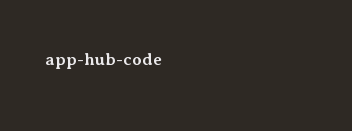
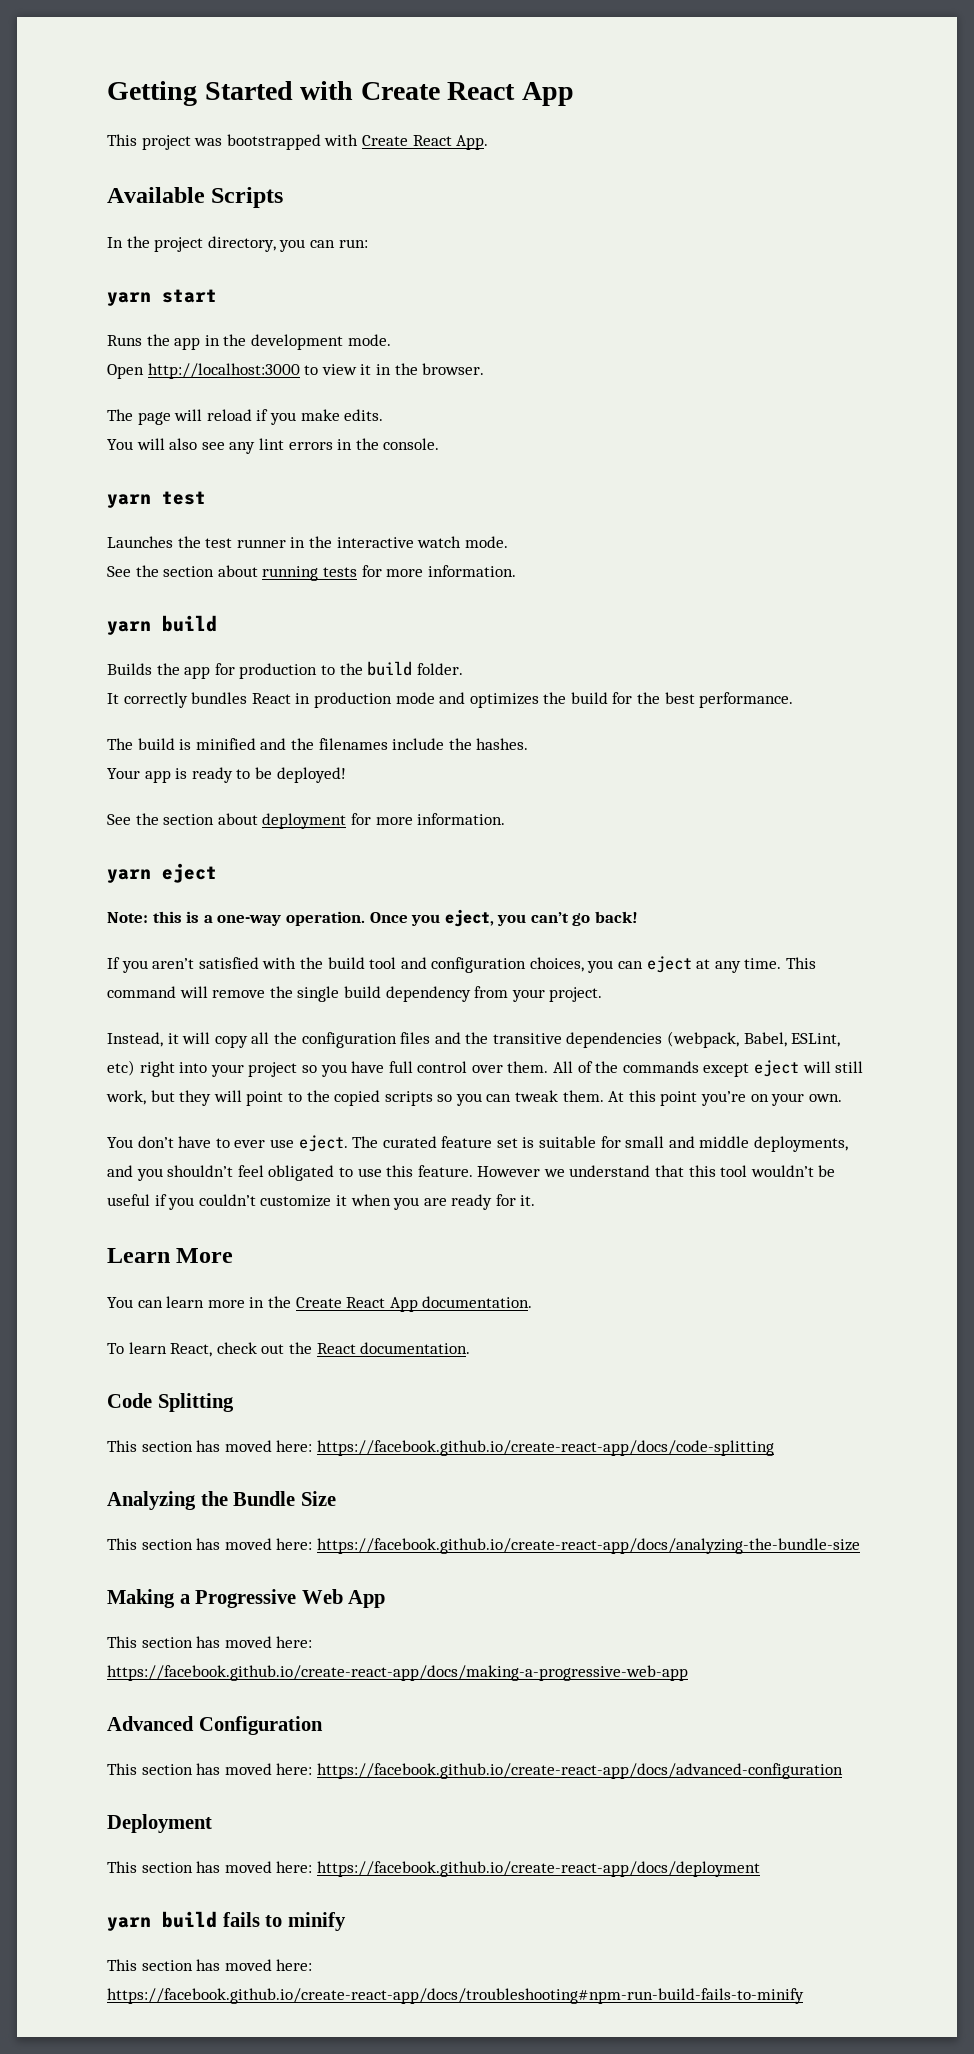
[45,53,162,69] app-hub-code -> [107,81,574,106] [107,134,489,150] [107,187,284,208] [107,236,368,252] [107,289,217,306] [107,334,391,350] [107,363,485,379] [107,409,384,425] [107,438,440,454] [107,491,206,508] [107,536,508,548] [107,565,516,581] [107,615,217,635] [107,661,463,679] [107,692,794,708] [107,738,529,750] [107,767,346,783] [107,813,506,829] [107,863,217,883] [107,909,639,927] [107,956,817,973] [107,986,603,1002] [107,1031,841,1048] [107,1060,864,1077] [106,1090,842,1106] [107,1135,849,1152] [107,1165,836,1181] [107,1194,536,1210] [107,1248,234,1263] [107,1296,533,1312] [107,1342,471,1357] [107,1393,234,1412] [107,1440,774,1456] [107,1491,336,1510] [107,1538,860,1554] [107,1589,386,1608] [107,1636,313,1648] [107,1665,688,1681] [107,1716,323,1735] [107,1763,843,1779] [107,1814,212,1833] [107,1861,760,1877] [107,1911,346,1931] [107,1959,313,1971] [107,1988,804,2004] Getting Started with Create React App // This project was bootstrapped with Create React App. // Available Scripts // In the project directory, you can run: // yarn start // Runs the app in the development mode. // Open http://localhost:3000 to view it in the browser. // The page will reload if you make edits. // You will also see any lint errors in the console. // yarn test // Launches the test runner in the interactive watch mode. // See the section about running tests for more information. // yarn build // Builds the app for production to the build folder. // It correctly bundles React in production mode and optimizes the build for the best performance. // The build is minified and the filenames include the hashes. // Your app is ready to be deployed! // See the section about deployment for more information. // yarn eject // Note: this is a one-way operation. Once you eject, you can’t go back! // If you aren’t satisfied with the build tool and configuration choices, you can eject at any time. This command will remove the single build dependency from your project. // Instead, it will copy all the configuration files and the transitive dependencies (webpack, Babel, ESLint, etc) right into your project so you have full control over them. All of the commands except eject will still work, but they will point to the copied scripts so you can tweak them. At this point you’re on your own. // You don’t have to ever use eject. The curated feature set is suitable for small and middle deployments, and you shouldn’t feel obligated to use this feature. However we understand that this tool wouldn’t be useful if you couldn’t customize it when you are ready for it. // Learn More // You can learn more in the Create React App documentation. // To learn React, check out the React documentation. // Code Splitting // This section has moved here: https://facebook.github.io/create-react-app/docs/code-splitting // Analyzing the Bundle Size // This section has moved here: https://facebook.github.io/create-react-app/docs/analyzing-the-bundle-size // Making a Progressive Web App // This section has moved here: https://facebook.github.io/create-react-app/docs/making-a-progressive-web-app // Advanced Configuration // This section has moved here: https://facebook.github.io/create-react-app/docs/advanced-configuration // Deployment // This section has moved here: https://facebook.github.io/create-react-app/docs/deployment // yarn build fails to minify // This section has moved here: https://facebook.github.io/create-react-app/docs/troubleshooting#npm-run-build-fails-to-minify

